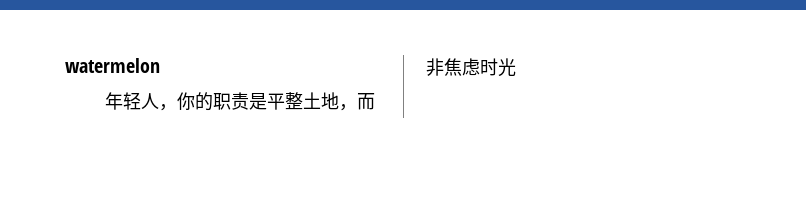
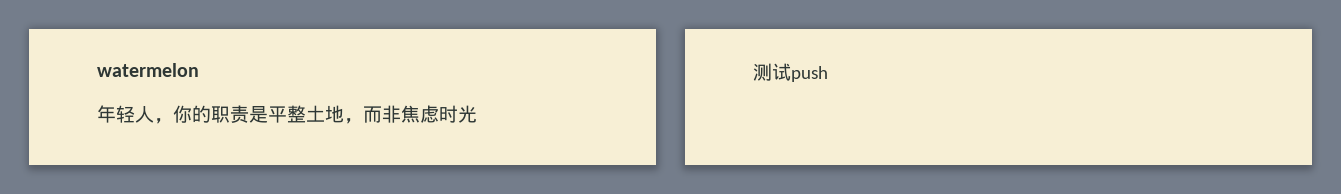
(516, 67) none -> [753,63,828,82] // 测试push

